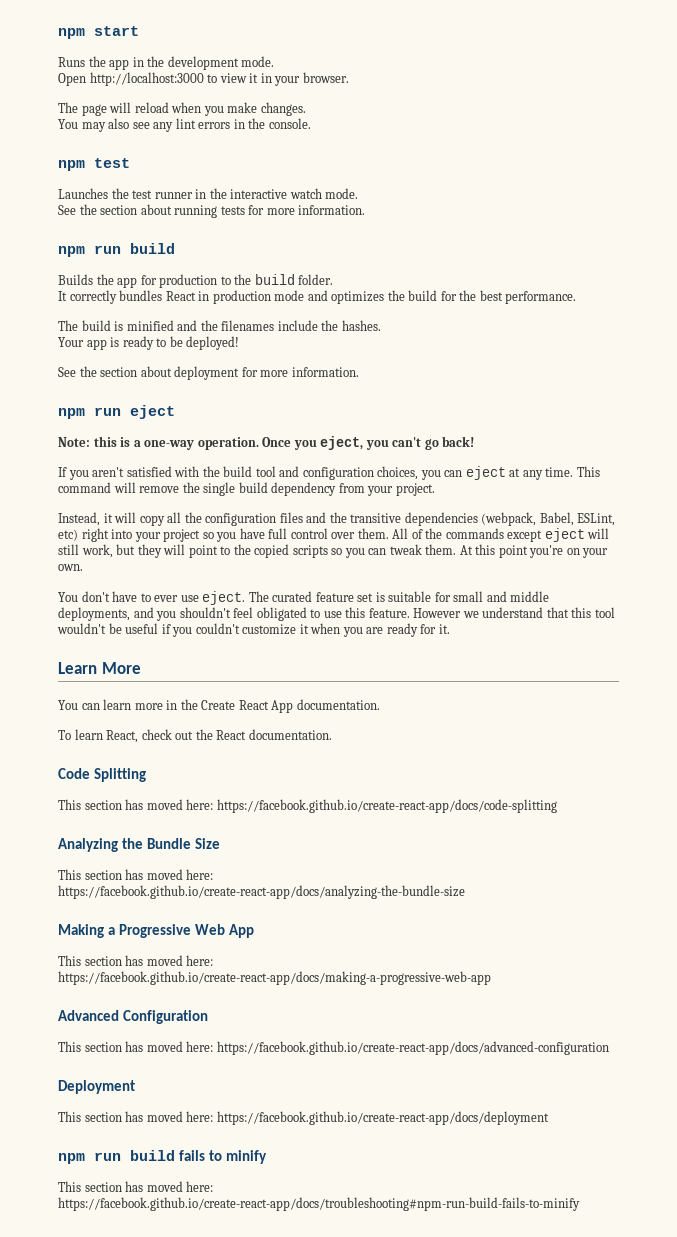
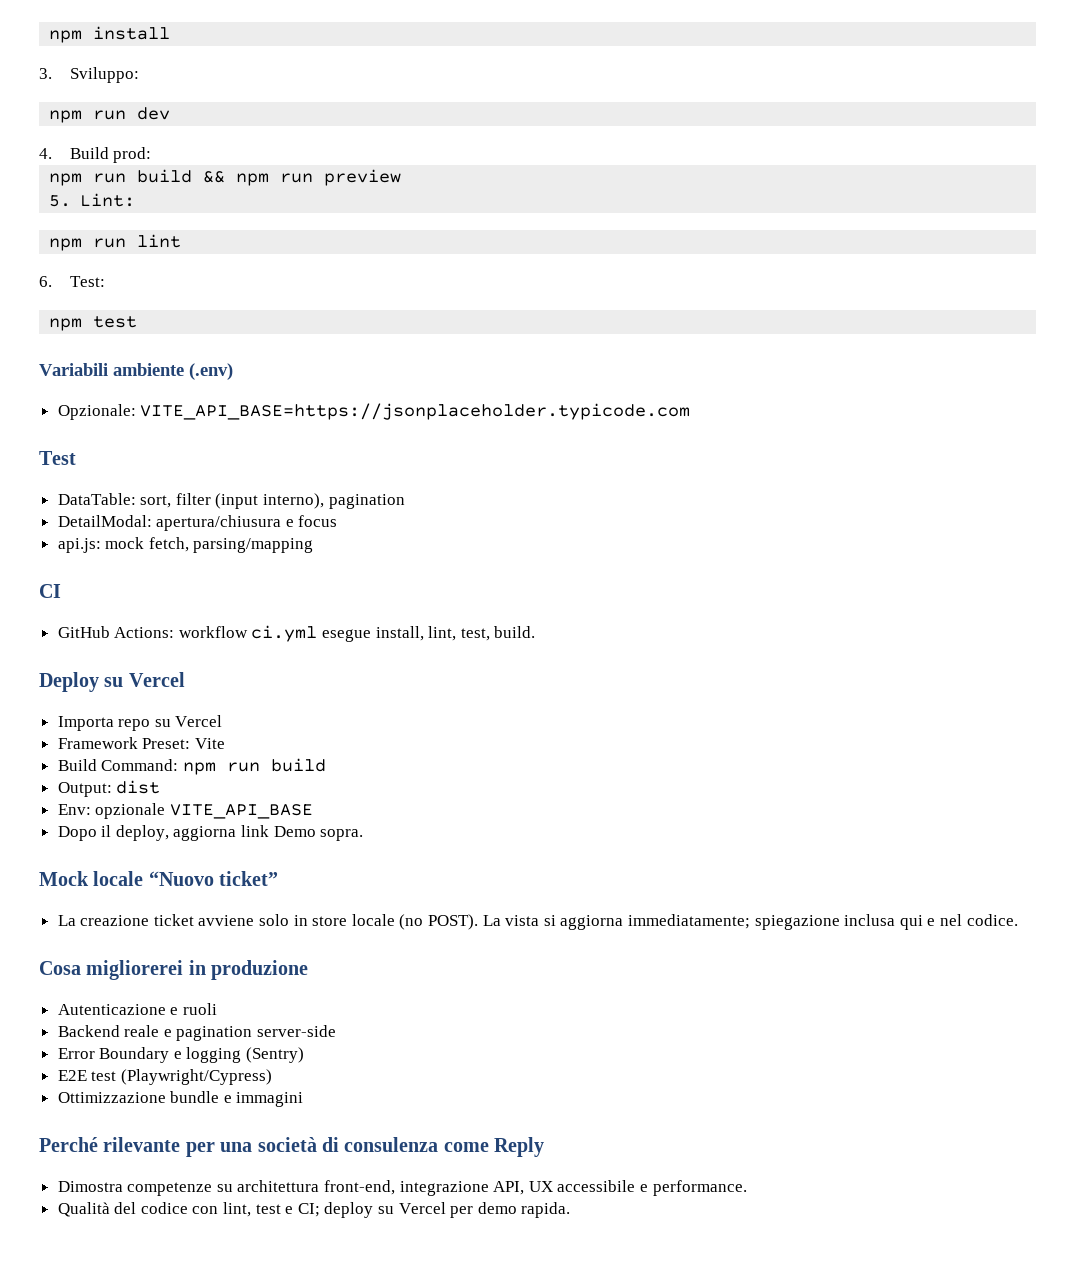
[58,26,139,39] [58,56,275,70] [58,72,349,86] [58,102,306,116] [58,118,311,132] [58,158,130,171] [58,188,359,199] [58,204,366,218] [58,243,175,257] [58,274,334,288] [58,290,577,304] [58,320,381,331] [58,336,240,350] [58,366,359,380] [58,405,175,419] [58,436,475,450] [58,466,600,480] [58,482,435,496] [58,512,616,526] [58,528,610,542] [58,544,609,558] [58,564,83,571] [58,591,550,605] [58,607,615,621] [57,623,450,637] [58,662,141,674] [58,699,380,713] [58,729,332,743] [58,768,147,782] [58,799,557,813] [58,838,221,852] [58,869,214,880] [58,885,465,899] [58,924,255,938] [58,955,214,966] [58,971,491,985] [58,1010,209,1024] [58,1041,609,1055] [58,1080,135,1094] [58,1111,549,1125] [58,1150,268,1164] [58,1181,214,1192] [58,1197,580,1211] npm start // Runs the app in the development mode. // Open http://localhost:3000 to view it in your browser. // The page will reload when you make changes. // You may also see any lint errors in the console. // npm test // Launches the test runner in the interactive watch mode. // See the section about running tests for more information. // npm run build // Builds the app for production to the build folder. // It correctly bundles React in production mode and optimizes the build for the best performance. // The build is minified and the filenames include the hashes. // Your app is ready to be deployed! // See the section about deployment for more information. // npm run eject // Note: this is a one-way operation. Once you eject, you can't go back! // If you aren't satisfied with the build tool and configuration choices, you can eject at any time. This command will remove the single build dependency from your project. // Instead, it will copy all the configuration files and the transitive dependencies (webpack, Babel, ESLint, etc) right into your project so you have full control over them. All of the commands except eject will still work, but they will point to the copied scripts so you can tweak them. At this point you're on your own. // You don't have to ever use eject. The curated feature set is suitable for small and middle deployments, and you shouldn't feel obligated to use this feature. However we understand that this tool wouldn't be useful if you couldn't customize it when you are ready for it. // Learn More // You can learn more in the Create React App documentation. // To learn React, check out the React documentation. // Code Splitting // This section has moved here: https://facebook.github.io/create-react-app/docs/code-splitting // Analyzing the Bundle Size // This section has moved here: https://facebook.github.io/create-react-app/docs/analyzing-the-bundle-size // Making a Progressive Web App // This section has moved here: https://facebook.github.io/create-react-app/docs/making-a-progressive-web-app // Advanced Configuration // This section has moved here: https://facebook.github.io/create-react-app/docs/advanced-configuration // Deployment // This section has moved here: https://facebook.github.io/create-react-app/docs/deployment // npm run build fails to minify // This section has moved here: https://facebook.github.io/create-react-app/docs/troubleshooting#npm-run-build-fails-to-minify -> [49,26,171,43] [39,67,139,83] [49,107,171,123] [39,147,152,163] [49,169,402,186] [49,193,135,207] [49,234,182,251] [39,276,105,287] [49,316,138,331] [39,363,233,380] [57,403,691,420] [39,451,76,465] [57,493,405,509] [57,515,338,531] [57,537,314,553] [39,584,61,598] [57,625,536,642] [39,672,185,692] [57,715,223,731] [57,737,225,749] [57,758,326,775] [57,780,161,797] [57,803,313,819] [57,825,364,841] [39,871,279,886] [57,914,1018,930] [39,960,309,980] [57,1003,217,1015] [57,1025,337,1041] [57,1047,305,1063] [57,1069,272,1085] [57,1091,304,1107] [39,1137,545,1157] [57,1180,747,1196] [57,1202,571,1218] npm install // 3. Sviluppo: // npm run dev // 4. Build prod: // npm run build && npm run preview // 5. Lint: // npm run lint // 6. Test: // npm test // Variabili ambiente (.env) // Opzionale: VITE_API_BASE=https://jsonplaceholder.typicode.com // Test // DataTable: sort, filter (input interno), pagination // DetailModal: apertura/chiusura e focus // api.js: mock fetch, parsing/mapping // CI // GitHub Actions: workflow ci.yml esegue install, lint, test, build. // Deploy su Vercel // Importa repo su Vercel // Framework Preset: Vite // Build Command: npm run build // Output: dist // Env: opzionale VITE_API_BASE // Dopo il deploy, aggiorna link Demo sopra. // Mock locale “Nuovo ticket” // La creazione ticket avviene solo in store locale (no POST). La vista si aggiorna immediatamente; spiegazione inclusa qui e nel codice. // Cosa migliorerei in produzione // Autenticazione e ruoli // Backend reale e pagination server-side // Error Boundary e logging (Sentry) // E2E test (Playwright/Cypress) // Ottimizzazione bundle e immagini // Perché rilevante per una società di consulenza come Reply // Dimostra competenze su architettura front-end, integrazione API, UX accessibile e performance. // Qualità del codice con lint, test e CI; deploy su Vercel per demo rapida.

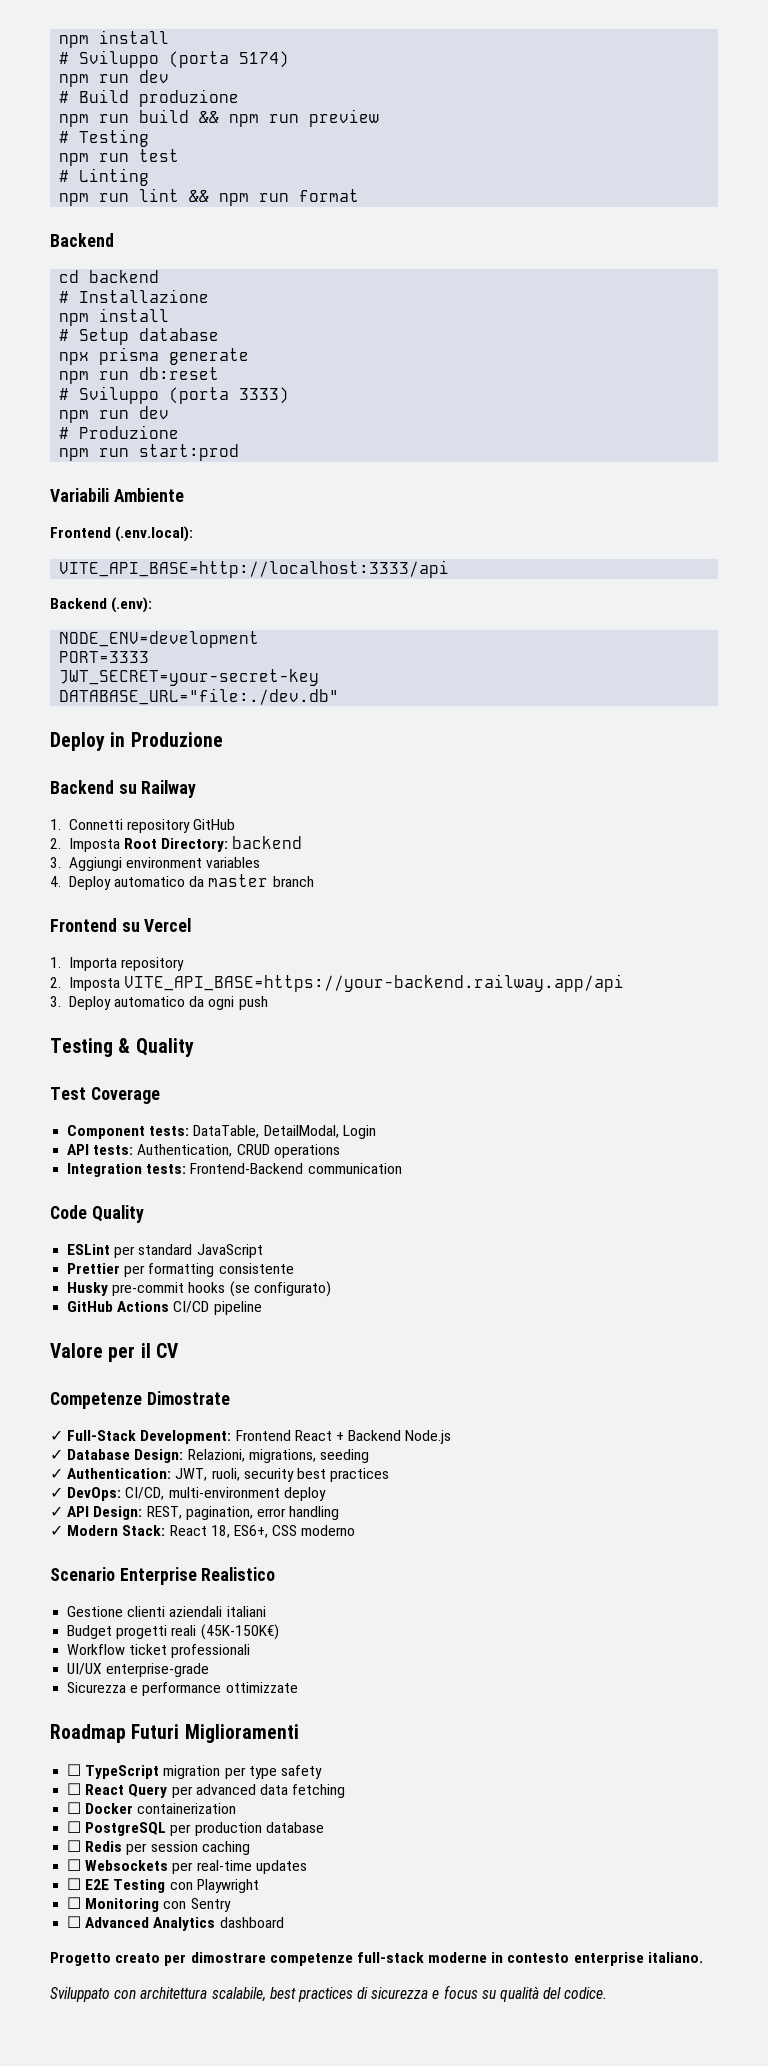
[49,26,171,43] [39,67,139,83] [49,107,171,123] [39,147,152,163] npm install // 3. Sviluppo: // npm run dev // 4. Build prod: -> [59,30,170,48] [59,50,290,68] [59,70,170,87] [59,89,240,107] npm install // # Sviluppo (porta 5174) // npm run dev // # Build produzione
[49,193,135,207] [49,234,182,251] [39,276,105,287] [49,316,138,331] [39,363,233,380] [57,403,691,420] [39,451,76,465] [57,493,405,509] [57,515,338,531] [57,537,314,553] [39,584,61,598] [57,625,536,642] [39,672,185,692] [57,715,223,731] [57,737,225,749] [57,758,326,775] [57,780,161,797] [57,803,313,819] [57,825,364,841] [39,871,279,886] [57,914,1018,930] [39,960,309,980] [57,1003,217,1015] [57,1025,337,1041] [57,1047,305,1063] [57,1069,272,1085] [57,1091,304,1107] [39,1137,545,1157] [57,1180,747,1196] [57,1202,571,1218] 5. Lint: // npm run lint // 6. Test: // npm test // Variabili ambiente (.env) // Opzionale: VITE_API_BASE=https://jsonplaceholder.typicode.com // Test // DataTable: sort, filter (input interno), pagination // DetailModal: apertura/chiusura e focus // api.js: mock fetch, parsing/mapping // CI // GitHub Actions: workflow ci.yml esegue install, lint, test, build. // Deploy su Vercel // Importa repo su Vercel // Framework Preset: Vite // Build Command: npm run build // Output: dist // Env: opzionale VITE_API_BASE // Dopo il deploy, aggiorna link Demo sopra. // Mock locale “Nuovo ticket” // La creazione ticket avviene solo in store locale (no POST). La vista si aggiorna immediatamente; spiegazione inclusa qui e nel codice. // Cosa migliorerei in produzione // Autenticazione e ruoli // Backend reale e pagination server-side // Error Boundary e logging (Sentry) // E2E test (Playwright/Cypress) // Ottimizzazione bundle e immagini // Perché rilevante per una società di consulenza come Reply // Dimostra competenze su architettura front-end, integrazione API, UX accessibile e performance. // Qualità del codice con lint, test e CI; deploy su Vercel per demo rapida. -> [59,129,150,147] [59,149,180,166] [59,168,150,186] [59,188,360,206] [50,233,114,247] [59,270,160,283] [59,289,210,303] [59,308,170,326] [59,328,220,345] [59,347,250,365] [59,367,220,384] [59,386,290,404] [59,406,170,423] [59,425,180,439] [59,444,240,461] [50,488,184,502] [50,526,194,542] [59,560,450,578] [50,597,153,613] [59,631,260,648] [59,651,150,663] [59,669,320,686] [59,688,340,705] [50,732,223,751] [50,780,197,798] [50,819,236,833] [50,836,303,852] [50,857,261,871] [50,874,314,890] [50,918,192,932] [50,957,184,971] [50,974,624,992] [50,996,268,1010] [50,1038,194,1057] [50,1087,160,1104] [67,1125,376,1139] [67,1144,340,1158] [67,1163,402,1177] [50,1205,144,1223] [67,1244,263,1258] [67,1263,294,1277] [67,1281,331,1297] [67,1301,262,1315] [50,1343,179,1362] [50,1391,230,1409] [50,1430,452,1444] [50,1449,369,1463] [50,1468,390,1482] [50,1487,326,1501] [50,1506,340,1520] [50,1525,356,1538] [50,1567,276,1585] [67,1606,266,1617] [67,1624,279,1640] [67,1644,251,1658] [67,1663,210,1677] [67,1682,298,1696] [50,1724,299,1743] [67,1764,322,1779] [67,1783,346,1798] [67,1802,237,1814] [67,1821,324,1836] [67,1840,250,1855] [67,1859,307,1874] [67,1878,259,1893] [67,1897,231,1912] [67,1916,284,1931] [50,1952,703,1966] [50,1985,608,2002] # Testing // npm run test // # Linting // npm run lint && npm run format // Backend // cd backend // # Installazione // npm install // # Setup database // npx prisma generate // npm run db:reset // # Sviluppo (porta 3333) // npm run dev // # Produzione // npm run start:prod // Variabili Ambiente // Frontend (.env.local): // VITE_API_BASE=http://localhost:3333/api // Backend (.env): // NODE_ENV=development // PORT=3333 // JWT_SECRET=your-secret-key // DATABASE_URL="file:./dev.db" // Deploy in Produzione // Backend su Railway // 1. Connetti repository GitHub // 2. Imposta Root Directory: backend // 3. Aggiungi environment variables // 4. Deploy automatico da master branch // Frontend su Vercel // 1. Importa repository // 2. Imposta VITE_API_BASE=https://your-backend.railway.app/api // 3. Deploy automatico da ogni push // Testing & Quality // Test Coverage // Component tests: DataTable, DetailModal, Login // API tests: Authentication, CRUD operations // Integration tests: Frontend-Backend communication // Code Quality // ESLint per standard JavaScript // Prettier per formatting consistente // Husky pre-commit hooks (se configurato) // GitHub Actions CI/CD pipeline // Valore per il CV // Competenze Dimostrate // ✓ Full-Stack Development: Frontend React + Backend Node.js // ✓ Database Design: Relazioni, migrations, seeding // ✓ Authentication: JWT, ruoli, security best practices // ✓ DevOps: CI/CD, multi-environment deploy // ✓ API Design: REST, pagination, error handling // ✓ Modern Stack: React 18, ES6+, CSS moderno // Scenario Enterprise Realistico // Gestione clienti aziendali italiani // Budget progetti reali (45K-150K€) // Workflow ticket professionali // UI/UX enterprise-grade // Sicurezza e performance ottimizzate // Roadmap Futuri Miglioramenti // ☐ TypeScript migration per type safety // ☐ React Query per advanced data fetching // ☐ Docker containerization // ☐ PostgreSQL per production database // ☐ Redis per session caching // ☐ Websockets per real-time updates // ☐ E2E Testing con Playwright // ☐ Monitoring con Sentry // ☐ Advanced Analytics dashboard // Progetto creato per dimostrare competenze full-stack moderne in contesto enterprise italiano. // Sviluppato con architettura scalabile, best practices di sicurezza e focus su qualità del codice.

